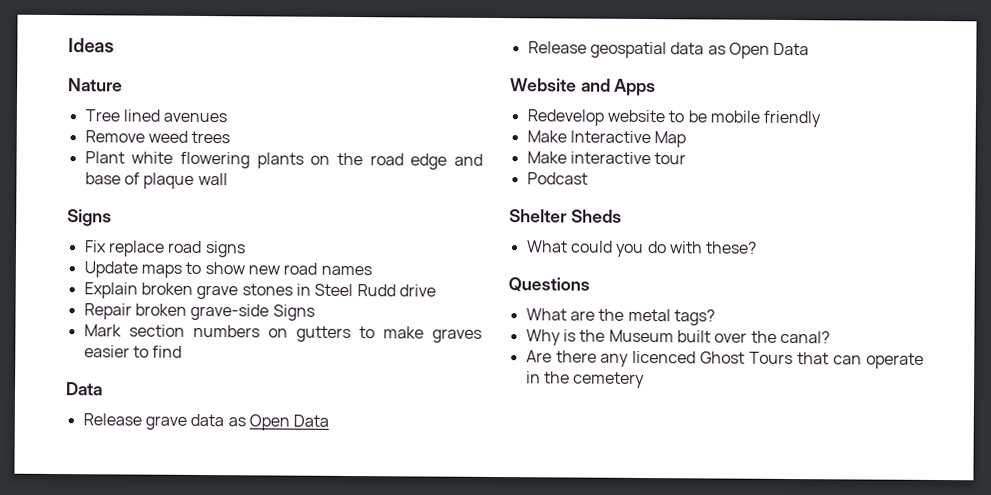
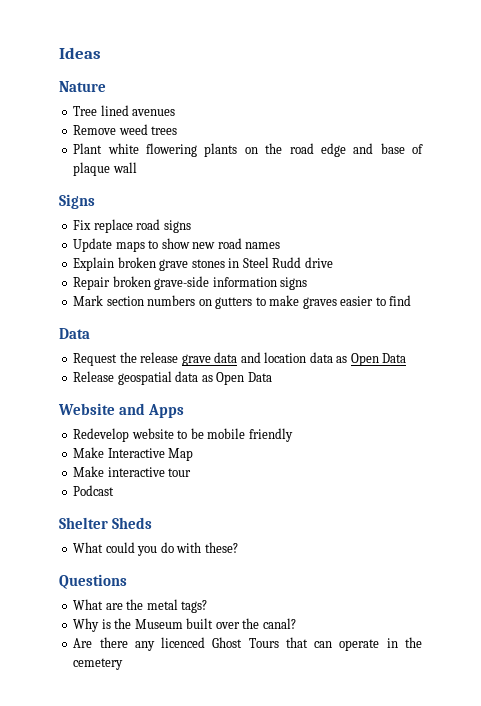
[272,304,315,321] Signs -> [212,277,308,290] information signs
[82,413,187,430] Release grave -> [73,352,307,366] Request the release grave data and location

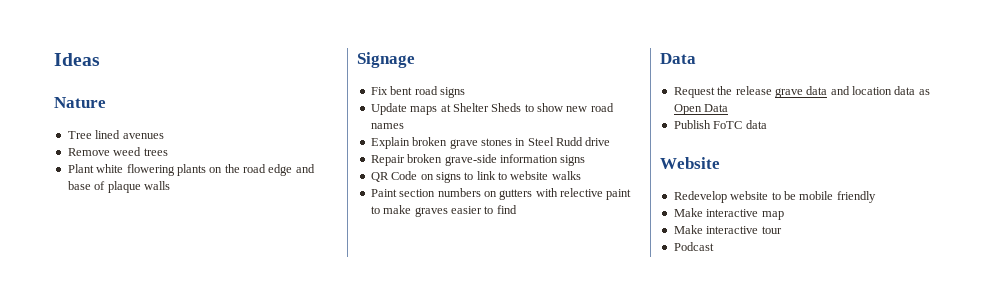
[112,162,137,173] [59,194,95,209] wall // Signs -> [143,181,170,190] [357,52,415,68] walls // Signage
[93,219,133,233] replace -> [390,86,413,95] bent
(145, 246) none -> [440,103,522,112] at Shelter Sheds
[73,295,104,306] Mark -> [370,171,581,183] [370,189,397,197] QR Code on signs to link to website walks // Paint
(253, 303) none -> [535,188,632,200] with relective paint
[73,371,272,385] Release geospatial data as Open Data -> [673,120,767,129] Publish FoTC data
[119,403,185,418] and Apps -> (720, 163) none
[107,448,194,461] Interactive Map -> [706,209,784,220] interactive map
[59,517,153,529] [73,542,238,556] [59,574,127,589] [73,599,208,613] [73,618,296,632] [73,637,422,651] [73,658,124,670] // Shelter Sheds // What could you do with these? // Questions // What are the metal tags? // Why is the Museum built over the canal? // Are there any licenced Ghost Tours that can operate in the cemetery -> (714, 246) none

